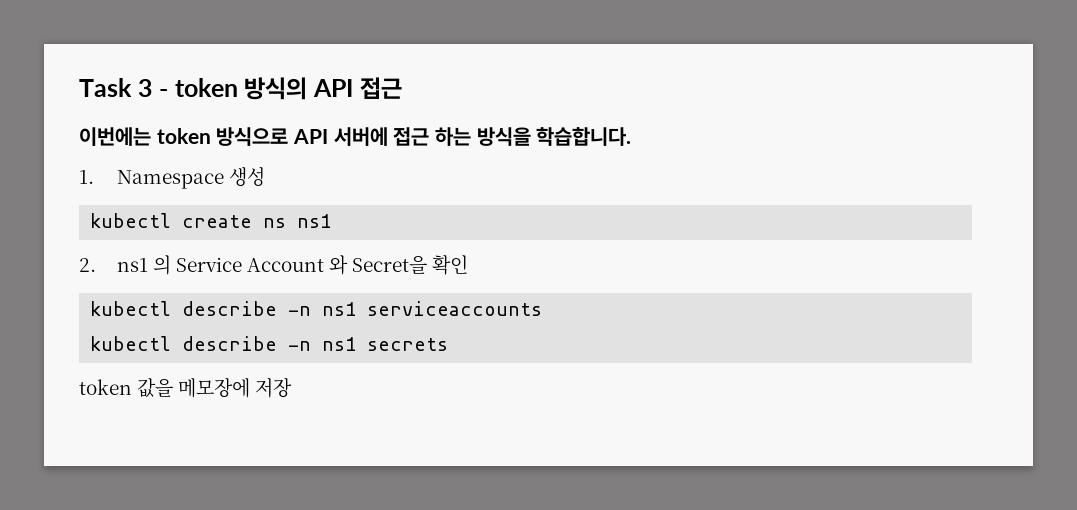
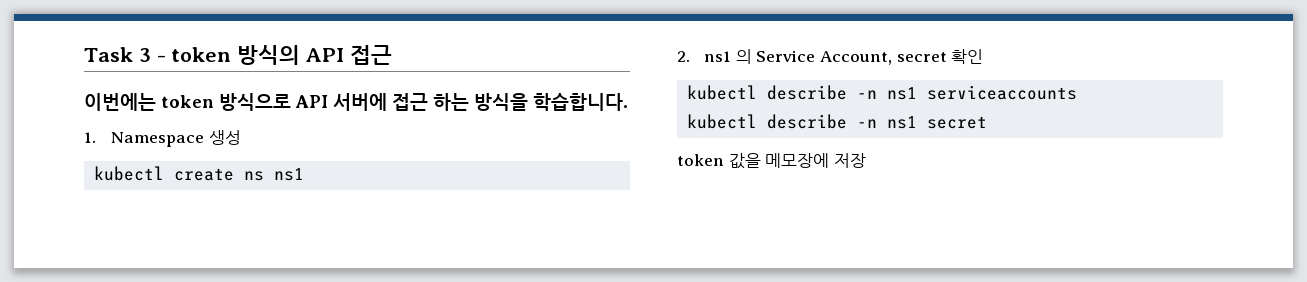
[246,255,428,275] Account 와 Secret을 -> [820,51,947,65] Account, secret
[367,338,449,351] secrets -> [927,116,988,129] secret

